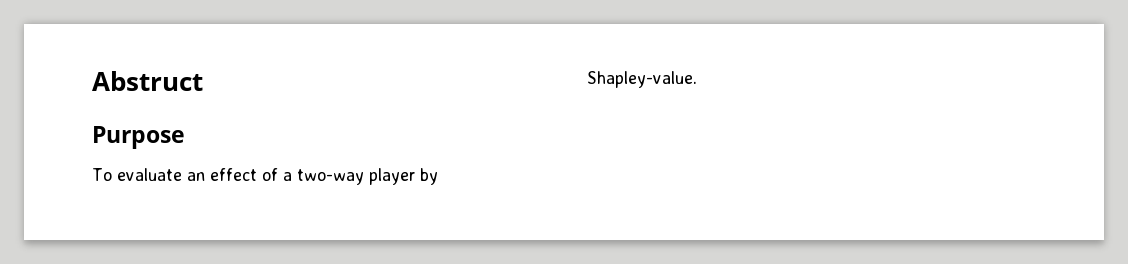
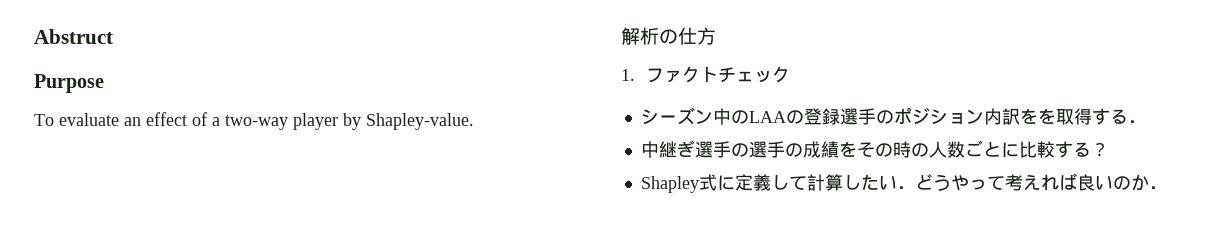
(697, 79) none -> [621,27,716,45] [621,66,791,83] [640,107,1146,125] [640,140,1109,158] [640,173,1167,193] // 解析の仕方 // 1.ファクトチェック // シーズン中のLAAの登録選手のポジション内訳をを取得する． // 中継ぎ選手の選手の成績をその時の人数ごとに比較する？ // Shapley式に定義して計算したい．どうやって考えれば良いのか．

